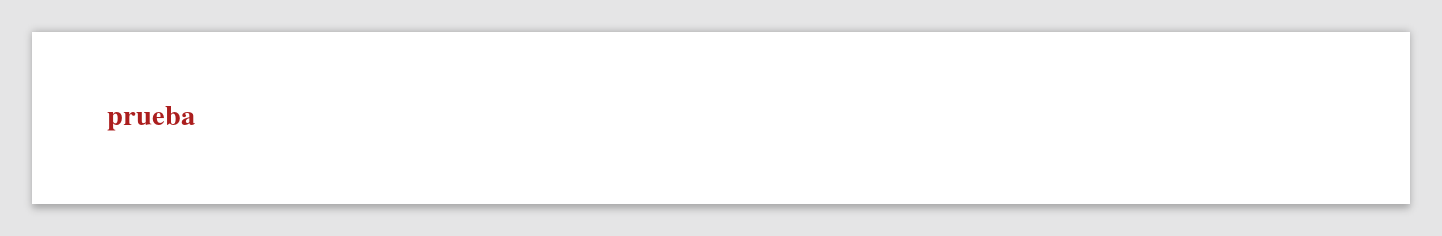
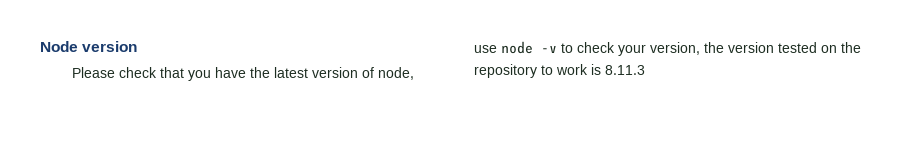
[107,106,195,131] prueba -> [40,41,138,52] [72,67,415,81] [474,41,861,56] [474,64,645,78] Node version // Please check that you have the latest version of node, use node -v to check your version, the version tested on the repository to work is 8.11.3

